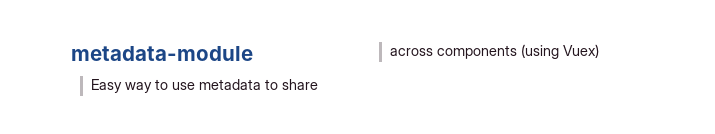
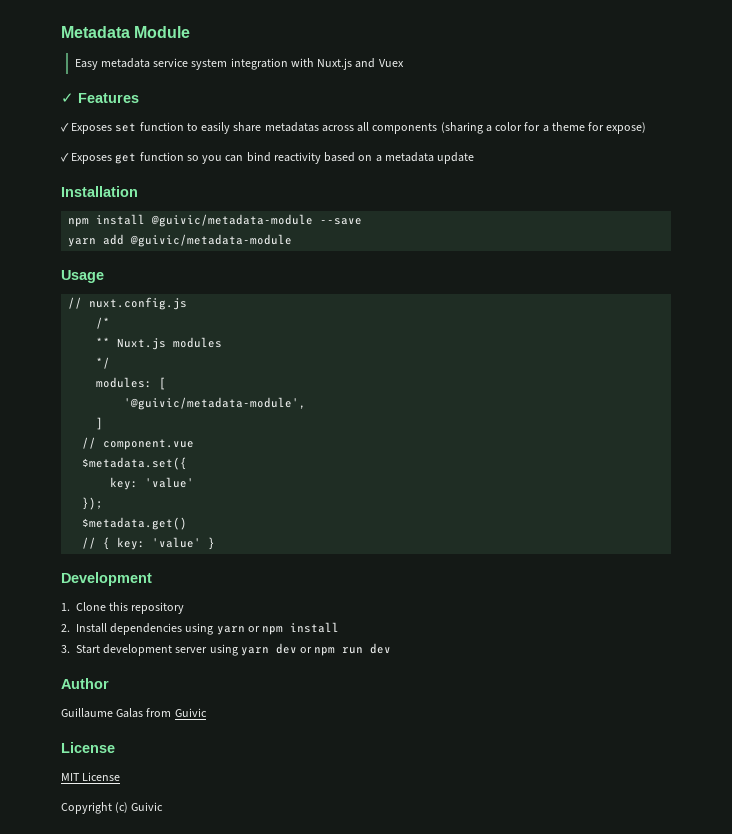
[71,46,253,61] metadata-module -> [61,26,191,38] Metadata Module
[124,79,318,93] [389,44,599,59] way to use metadata to share across components (using Vuex) -> [100,58,404,70] [61,93,139,103] [61,122,647,134] [61,152,475,164] [61,186,138,197] [68,214,363,227] [68,234,293,247] [61,270,104,283] [68,297,188,310] [96,317,111,329] [96,337,223,350] [96,357,111,369] [96,377,167,390] [124,397,307,410] [96,417,104,430] [82,437,195,450] [82,457,188,470] [110,477,195,490] [82,497,104,510] [82,517,188,530] [82,537,216,550] [61,572,152,586] [61,602,185,614] [61,622,340,635] [61,643,392,656] [61,678,109,689] [61,708,207,718] [61,742,115,753] [61,772,121,781] [61,802,164,814] metadata service system integration with Nuxt.js and Vuex // ✓ Features // ✓ Exposes set function to easily share metadatas across all components (sharing a color for a theme for expose) // ✓ Exposes get function so you can bind reactivity based on a metadata update // Installation // npm install @guivic/metadata-module --save // yarn add @guivic/metadata-module // Usage // // nuxt.config.js // /* // ** Nuxt.js modules // */ // modules: [ // '@guivic/metadata-module', // ] // // component.vue // $metadata.set({ // key: 'value' // }); // $metadata.get() // // { key: 'value' } // Development // 1. Clone this repository // 2. Install dependencies using yarn or npm install // 3. Start development server using yarn dev or npm run dev // Author // Guillaume Galas from Guivic // License // MIT License // Copyright (c) Guivic

